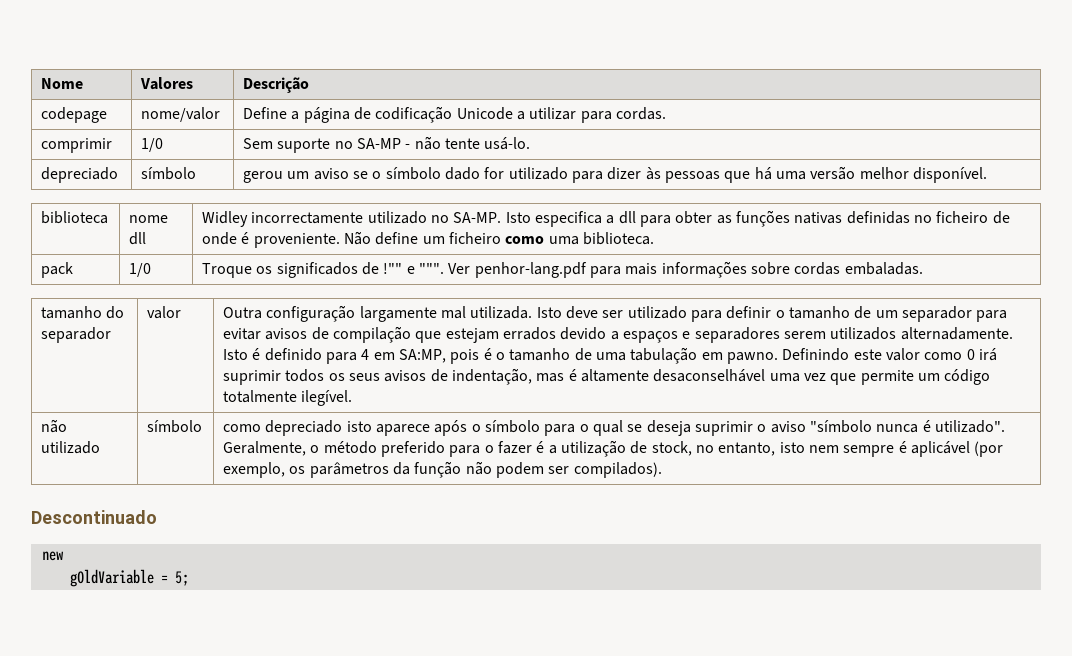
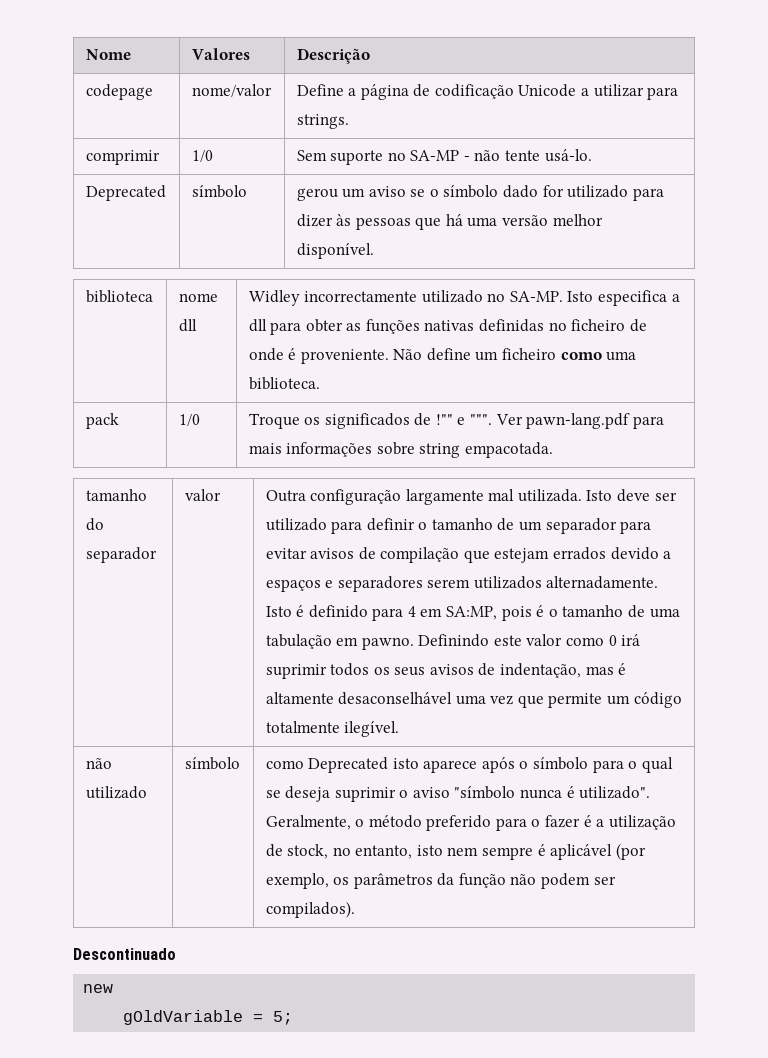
[615,107,666,120] cordas. -> [296,114,349,129] strings.
[41,167,119,183] depreciado -> [85,185,166,201] Deprecated
[474,262,587,278] penhor-lang.pdf -> [526,413,631,429] pawn-lang.pdf
[794,262,923,275] cordas embaladas. -> [419,442,553,458] string empacotada.
[265,420,343,436] depreciado -> [308,757,389,773] Deprecated

